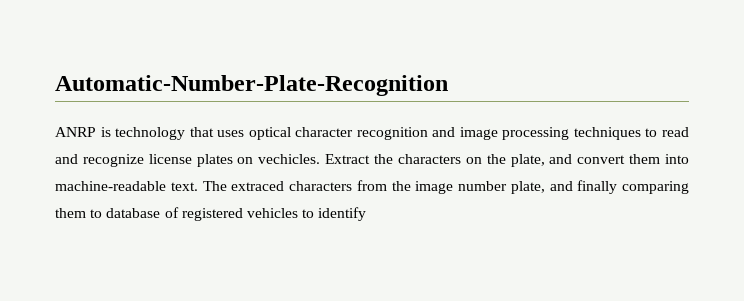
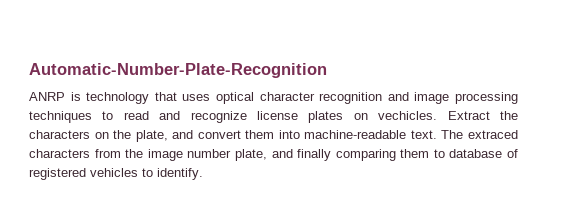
[318,207,367,221] identify -> [157,168,203,180] identify.

